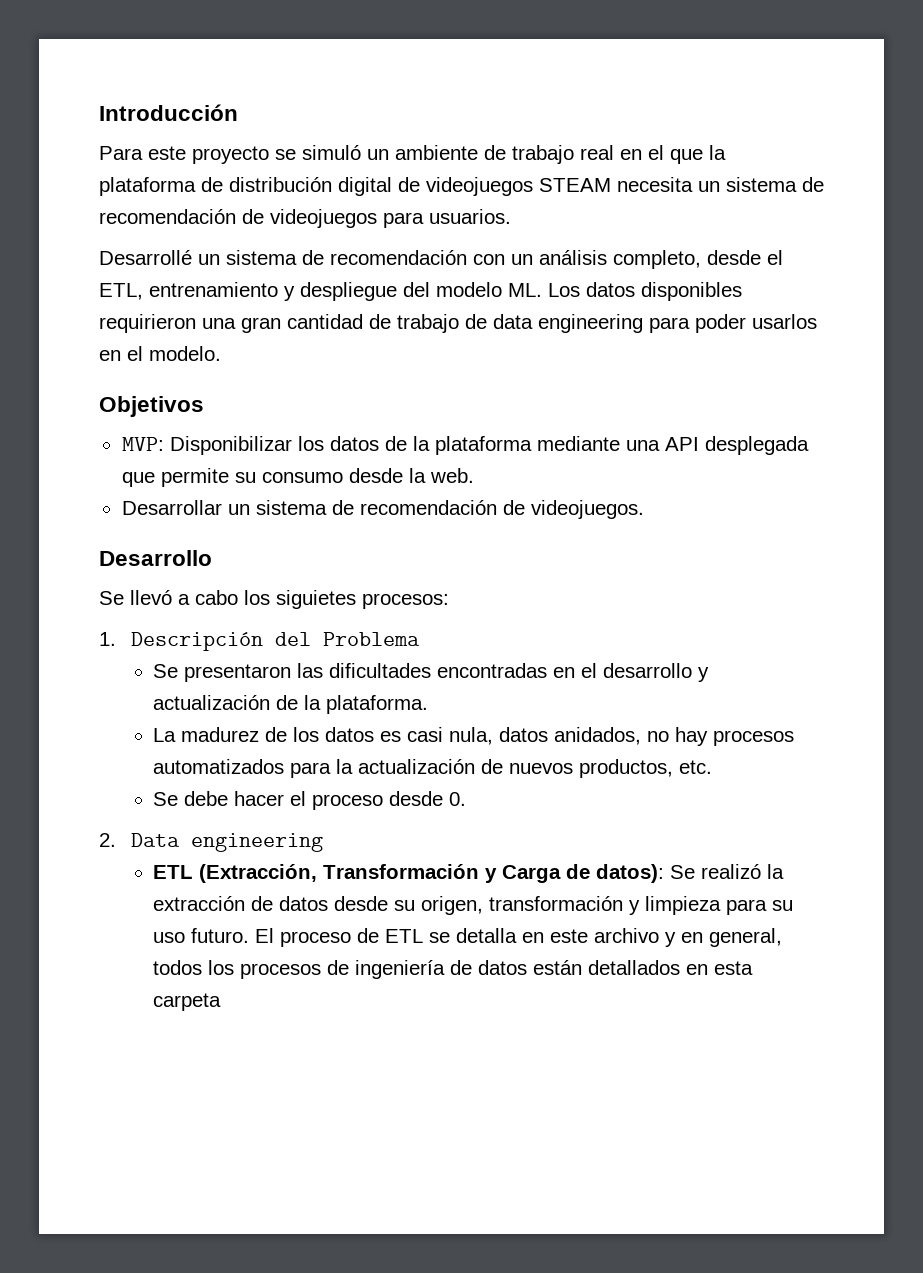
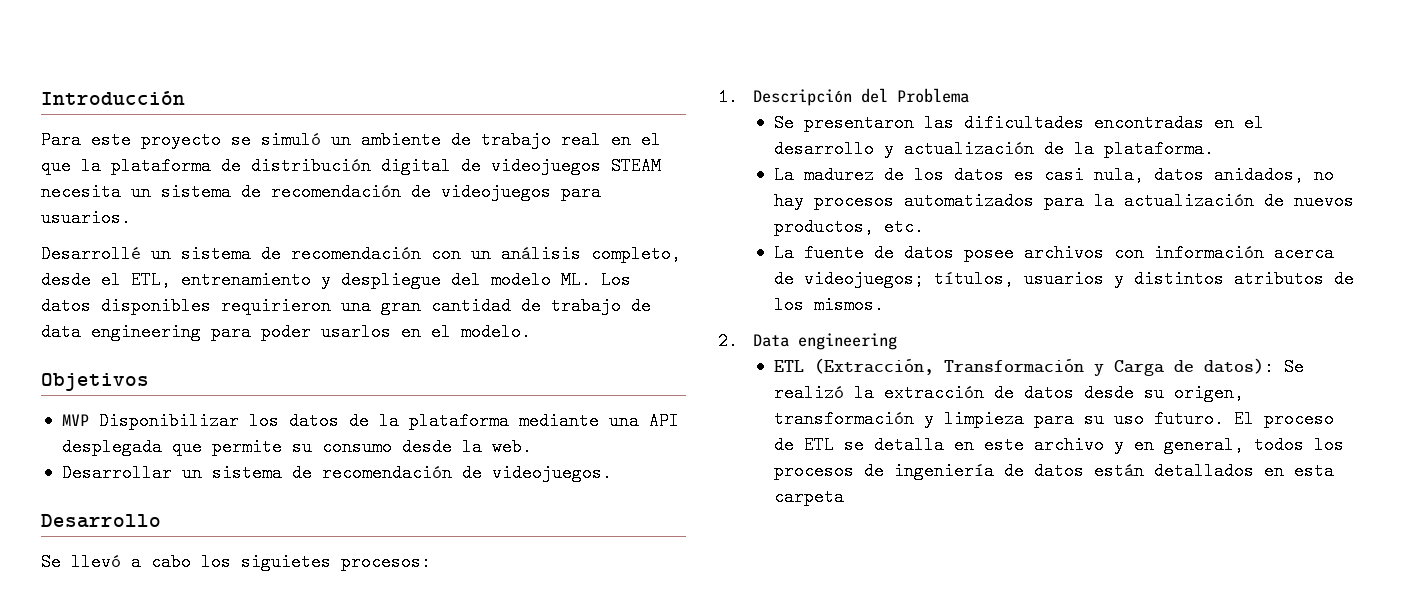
[121,437,164,451] MVP: -> [61,414,89,426] MVP
[153,791,467,810] Se debe hacer el proceso desde 0. -> [774,244,1335,262] [774,270,1355,288] [774,296,885,314] La fuente de datos posee archivos con información acerca de videojuegos; títulos, usuarios y distintos atributos de los mismos.

